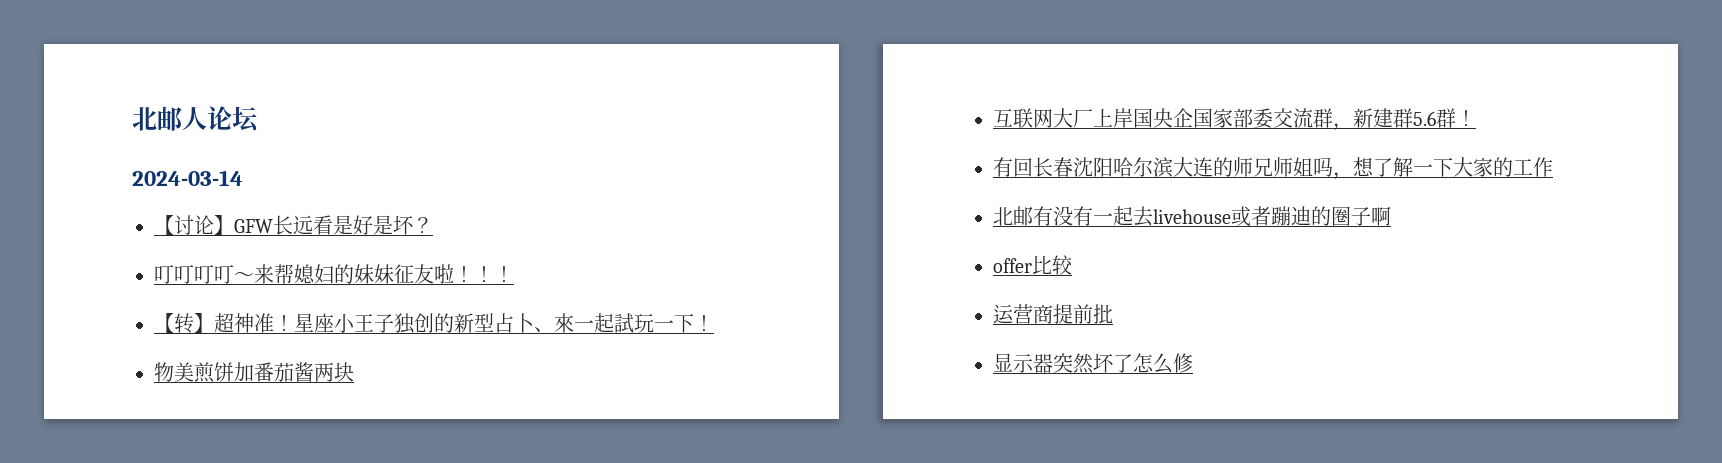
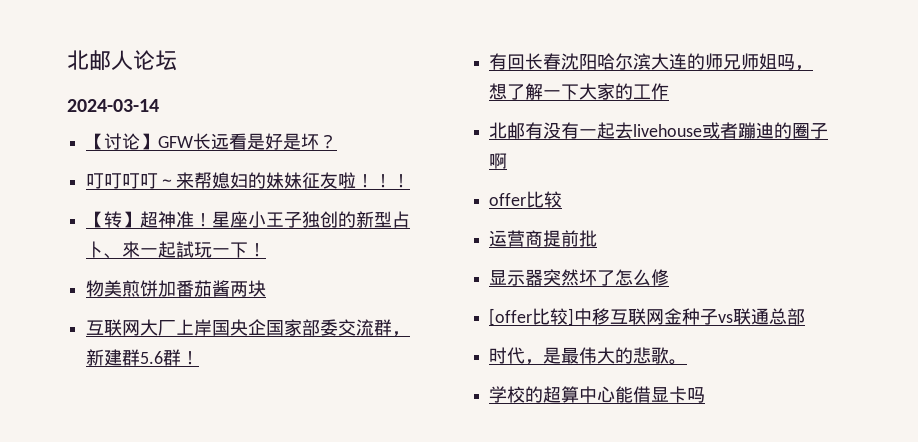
(1193, 363) none -> [489,308,806,326] [489,347,688,365] [489,386,706,403] // [offer比较]中移互联网金种子vs联通总部 // 时代，是最伟大的悲歌。 // 学校的超算中心能借显卡吗

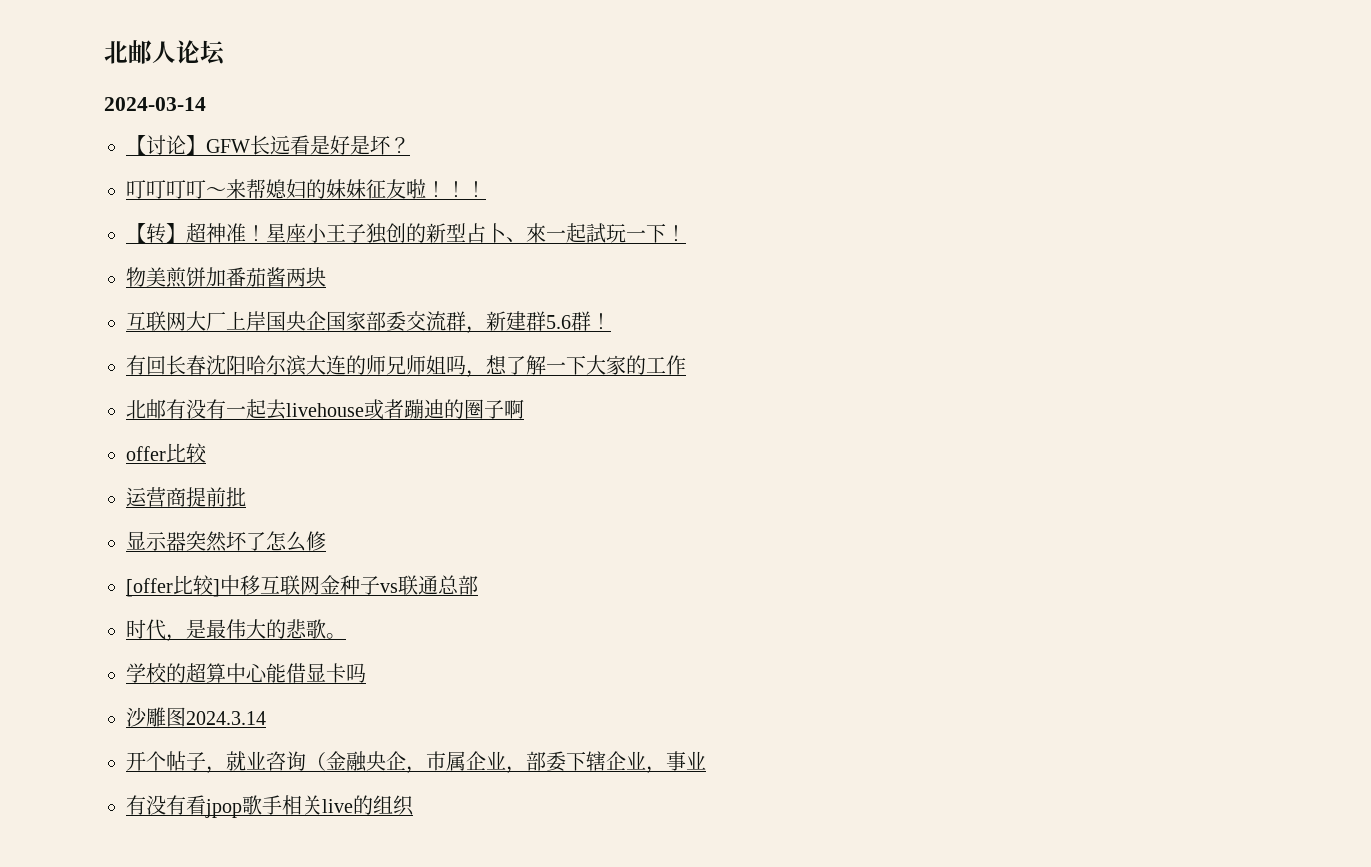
(706, 395) none -> [126,707,266,727] [126,751,706,774] [126,795,414,818] // 沙雕图2024.3.14 // 开个帖子，就业咨询（金融央企，市属企业，部委下辖企业，事业 // 有没有看jpop歌手相关live的组织

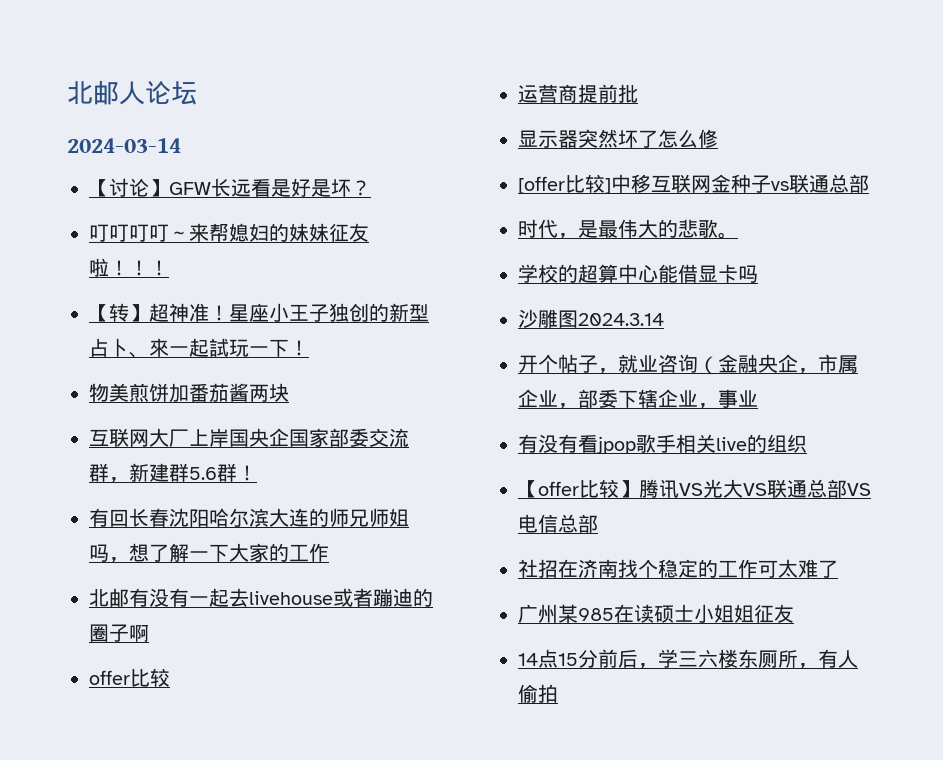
(414, 805) none -> [518,479,871,498] [518,514,598,533] [518,559,838,578] [518,604,794,624] [518,649,858,669] [518,684,558,703] // 【offer比较】腾讯VS光大VS联通总部VS电信总部 // 社招在济南找个稳定的工作可太难了 // 广州某985在读硕士小姐姐征友 // 14点15分前后，学三六楼东厕所，有人偷拍

